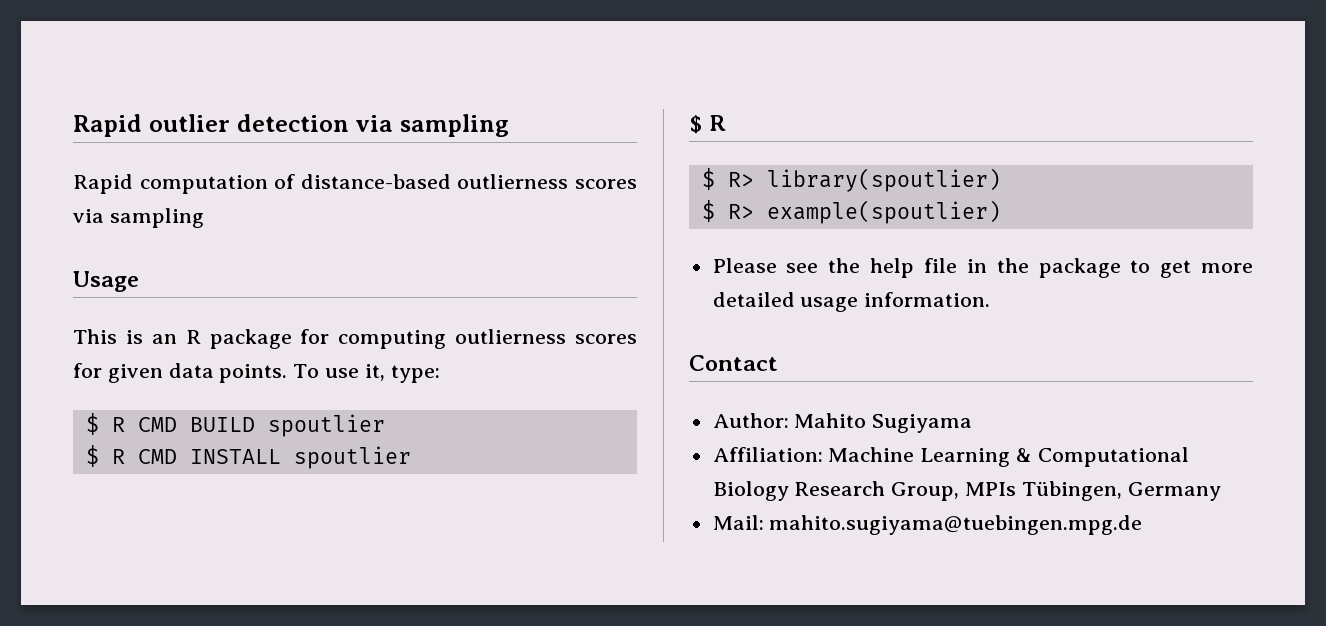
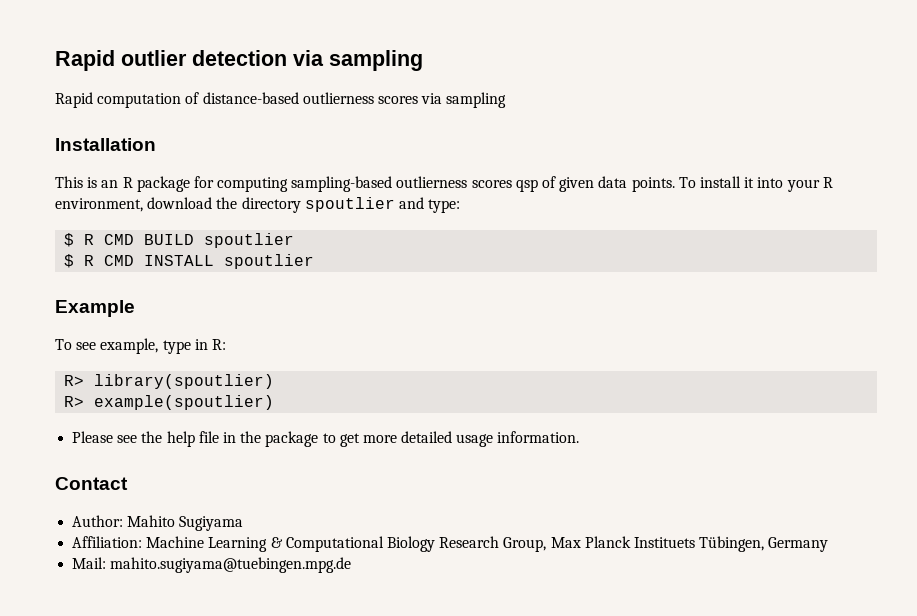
[73,271,139,292] Usage -> [55,138,156,151] Installation
[455,329,637,344] [73,363,102,378] outlierness scores for -> [291,176,557,192] sampling-based outlierness scores qsp of
[325,364,385,381] use it, -> [699,176,833,192] [55,197,424,213] install it into your R environment, download the directory spoutlier and
[689,115,727,134] [701,168,715,190] $ R // $ -> [55,300,135,317] [55,338,226,354] Example // To see example, type in R: //
[701,200,715,222] $ -> (275, 381) none
[965,482,1017,496] MPIs -> [550,536,695,548] Max Planck Instituets

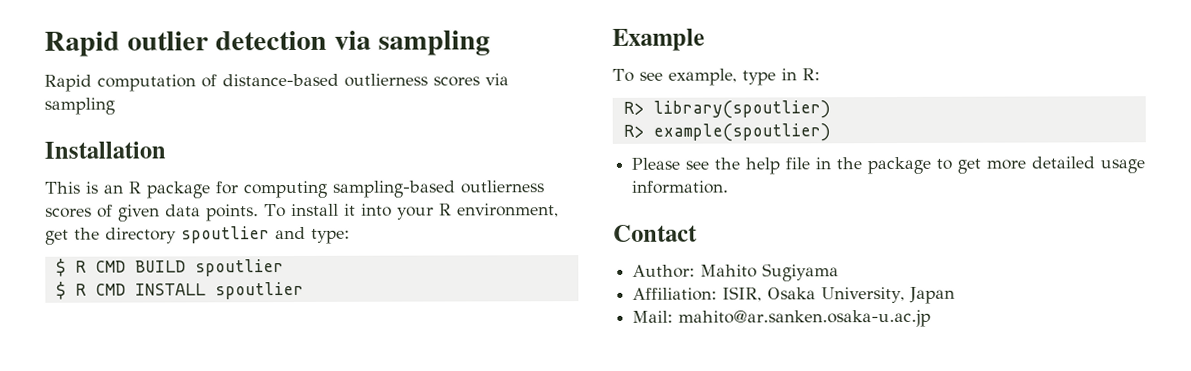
[515,179,538,192] qsp -> (92, 212) none
[147,197,213,209] download -> [45,229,69,245] get
[146,536,829,552] Machine Learning & Computational Biology Research Group, Max Planck Instituets Tübingen, Germany -> [722,286,956,304] ISIR, Osaka University, Japan
[110,557,352,573] mahito.sugiyama@tuebingen.mpg.de -> [678,309,932,328] mahito@ar.sanken.osaka-u.ac.jp

